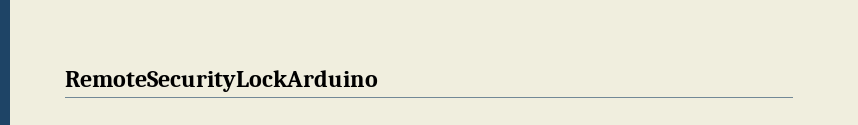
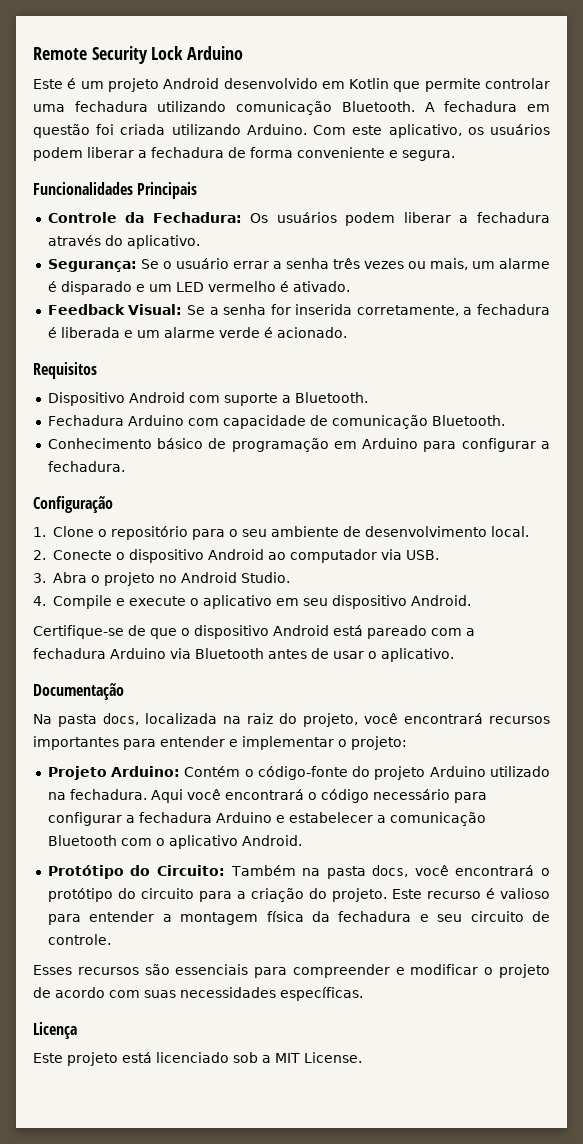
[65,70,378,92] RemoteSecurityLockArduino -> [33,46,244,64] [33,78,550,92] [33,101,550,115] [33,124,550,138] [33,147,455,161] [33,182,198,199] [47,212,550,226] [47,235,200,249] [47,258,550,272] [47,281,350,295] [47,304,550,316] [47,327,347,338] [33,362,97,379] [47,392,368,406] [47,415,505,429] [47,438,550,452] [47,461,125,472] [33,496,113,513] [33,526,529,540] [33,549,439,563] [33,572,290,586] [33,595,471,609] [33,625,475,639] [33,648,454,662] [33,683,124,700] [33,713,550,727] [33,736,407,750] [47,766,550,780] [47,789,487,803] [47,812,486,826] [47,835,302,849] [47,865,550,879] [47,888,550,902] [47,911,551,925] [47,934,111,945] [33,964,550,978] [33,987,363,1001] [33,1022,77,1039] [33,1052,362,1066] Remote Security Lock Arduino // Este é um projeto Android desenvolvido em Kotlin que permite controlar uma fechadura utilizando comunicação Bluetooth. A fechadura em questão foi criada utilizando Arduino. Com este aplicativo, os usuários podem liberar a fechadura de forma conveniente e segura. // Funcionalidades Principais // Controle da Fechadura: Os usuários podem liberar a fechadura através do aplicativo. // Segurança: Se o usuário errar a senha três vezes ou mais, um alarme é disparado e um LED vermelho é ativado. // Feedback Visual: Se a senha for inserida corretamente, a fechadura é liberada e um alarme verde é acionado. // Requisitos // Dispositivo Android com suporte a Bluetooth. // Fechadura Arduino com capacidade de comunicação Bluetooth. // Conhecimento básico de programação em Arduino para configurar a fechadura. // Configuração // 1. Clone o repositório para o seu ambiente de desenvolvimento local. // 2. Conecte o dispositivo Android ao computador via USB. // 3. Abra o projeto no Android Studio. // 4. Compile e execute o aplicativo em seu dispositivo Android. // Certifique-se de que o dispositivo Android está pareado com a fechadura Arduino via Bluetooth antes de usar o aplicativo. // Documentação // Na pasta docs, localizada na raiz do projeto, você encontrará recursos importantes para entender e implementar o projeto: // Projeto Arduino: Contém o código-fonte do projeto Arduino utilizado na fechadura. Aqui você encontrará o código necessário para configurar a fechadura Arduino e estabelecer a comunicação Bluetooth com o aplicativo Android. // Protótipo do Circuito: Também na pasta docs, você encontrará o protótipo do circuito para a criação do projeto. Este recurso é valioso para entender a montagem física da fechadura e seu circuito de controle. // Esses recursos são essenciais para compreender e modificar o projeto de acordo com suas necessidades específicas. // Licença // Este projeto está licenciado sob a MIT License.

